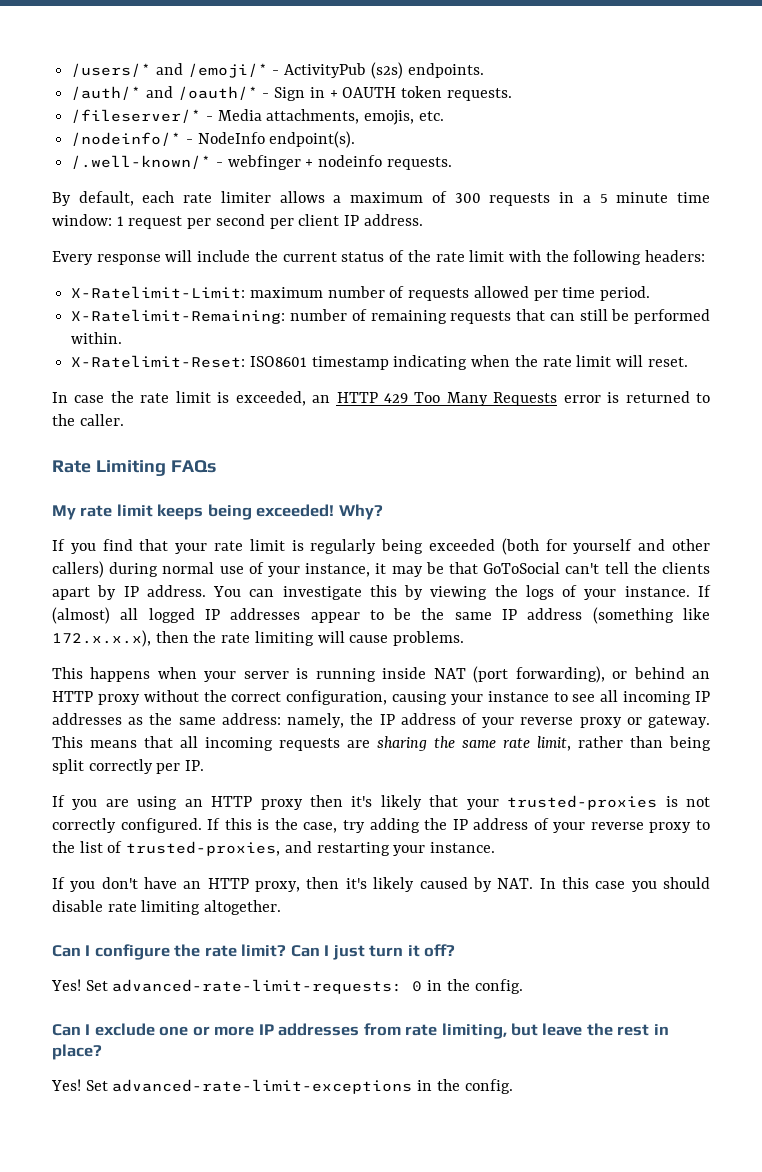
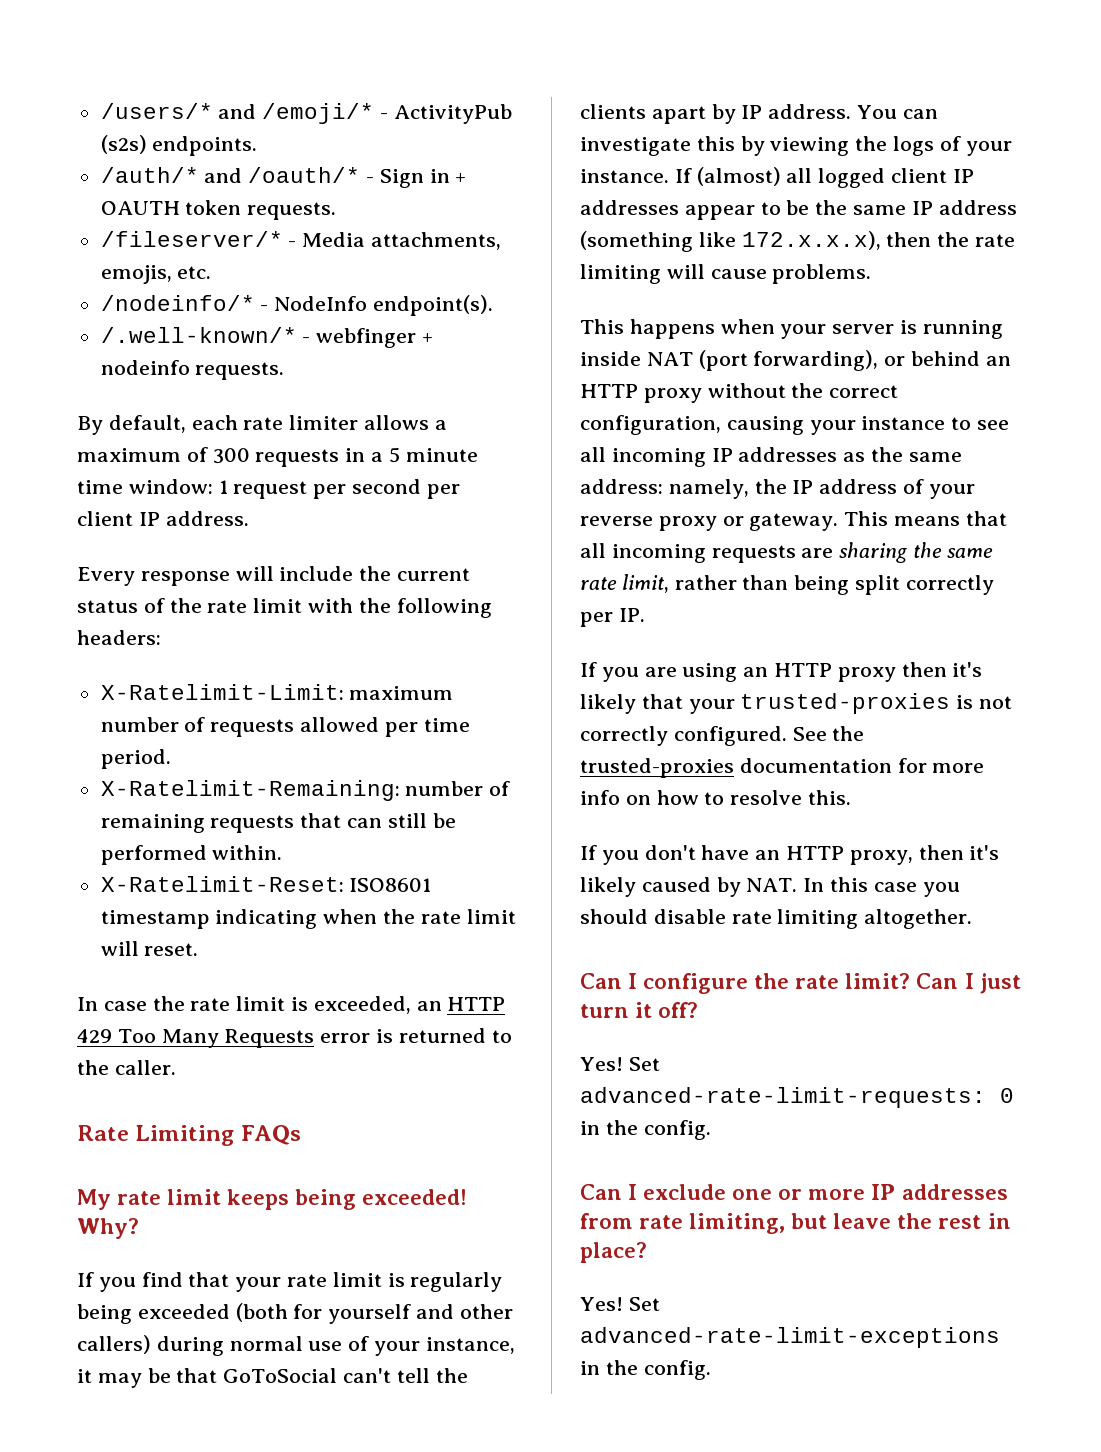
(195, 615) none -> [891,168,948,183] client
[207,818,710,833] [52,841,496,856] If this is the case, try adding the IP address of your reverse proxy to the list of trusted-proxies, and restarting your instance. -> [792,726,865,741] [580,758,985,778] [580,790,852,805] See the trusted-proxies documentation for more info on how to resolve this.

